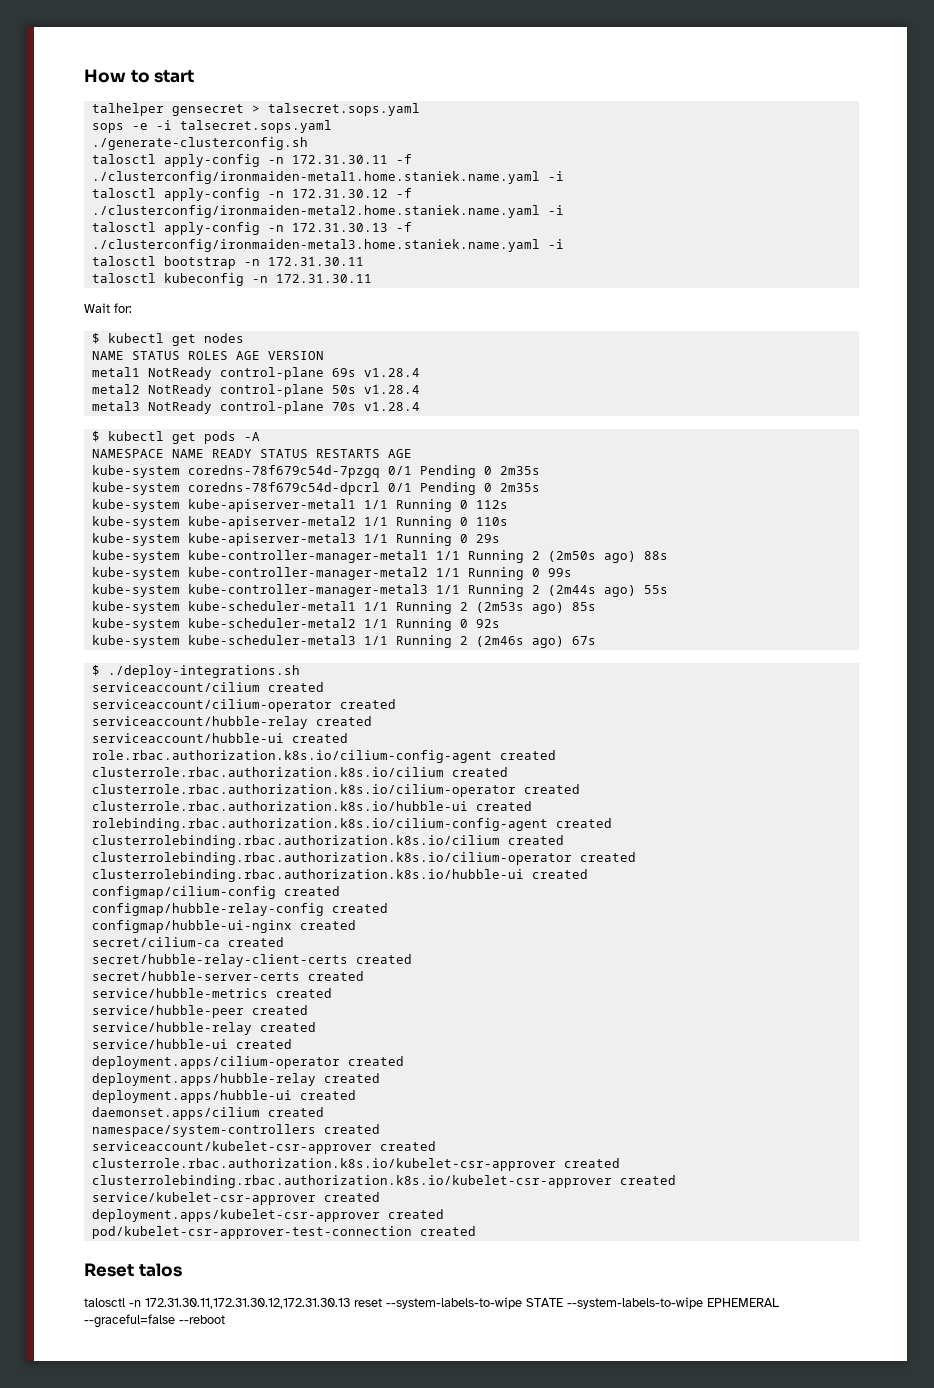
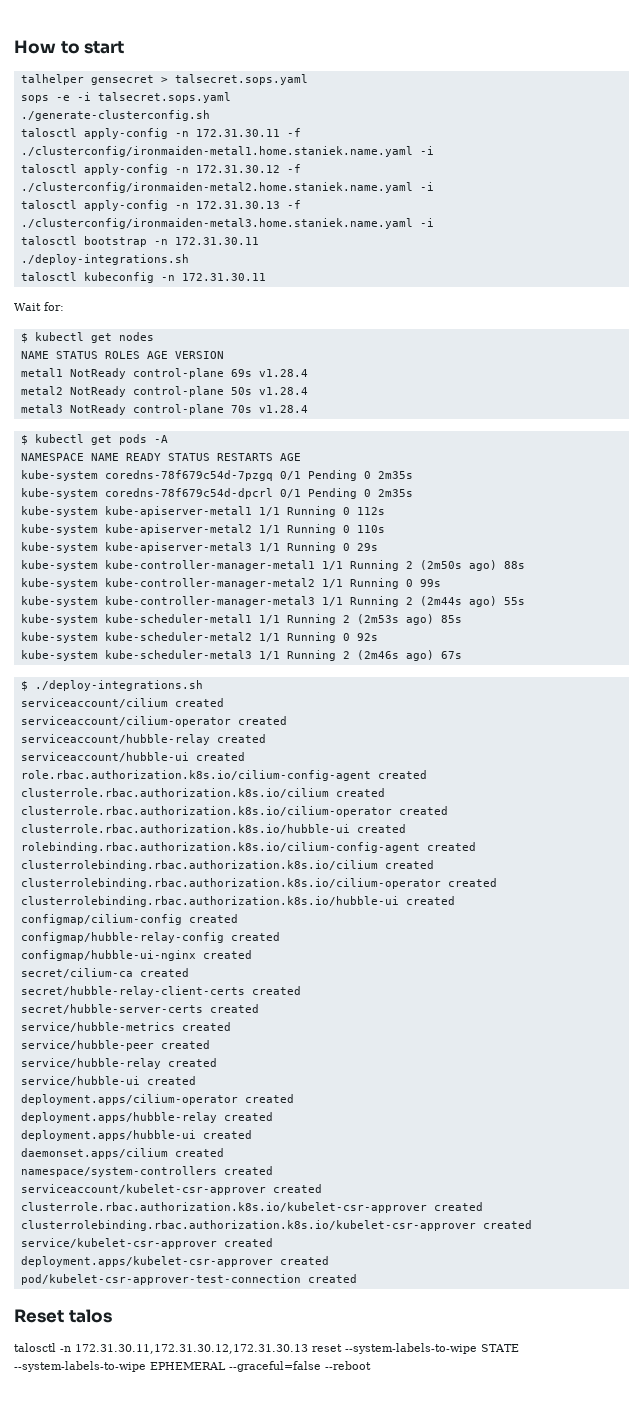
(364, 261) none -> [20,254,189,265] // ./deploy-integrations.sh

